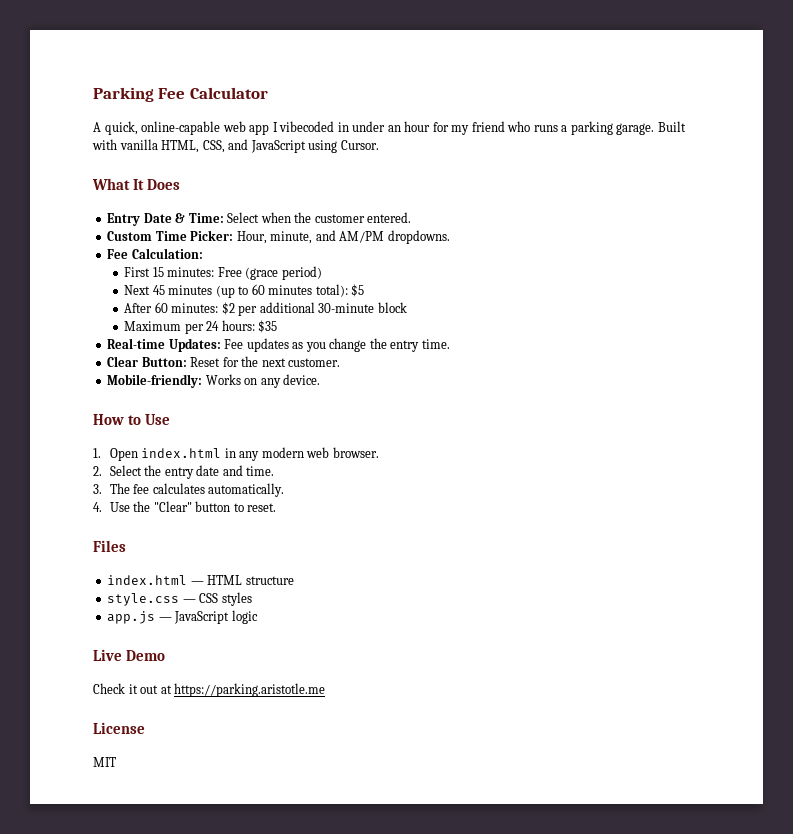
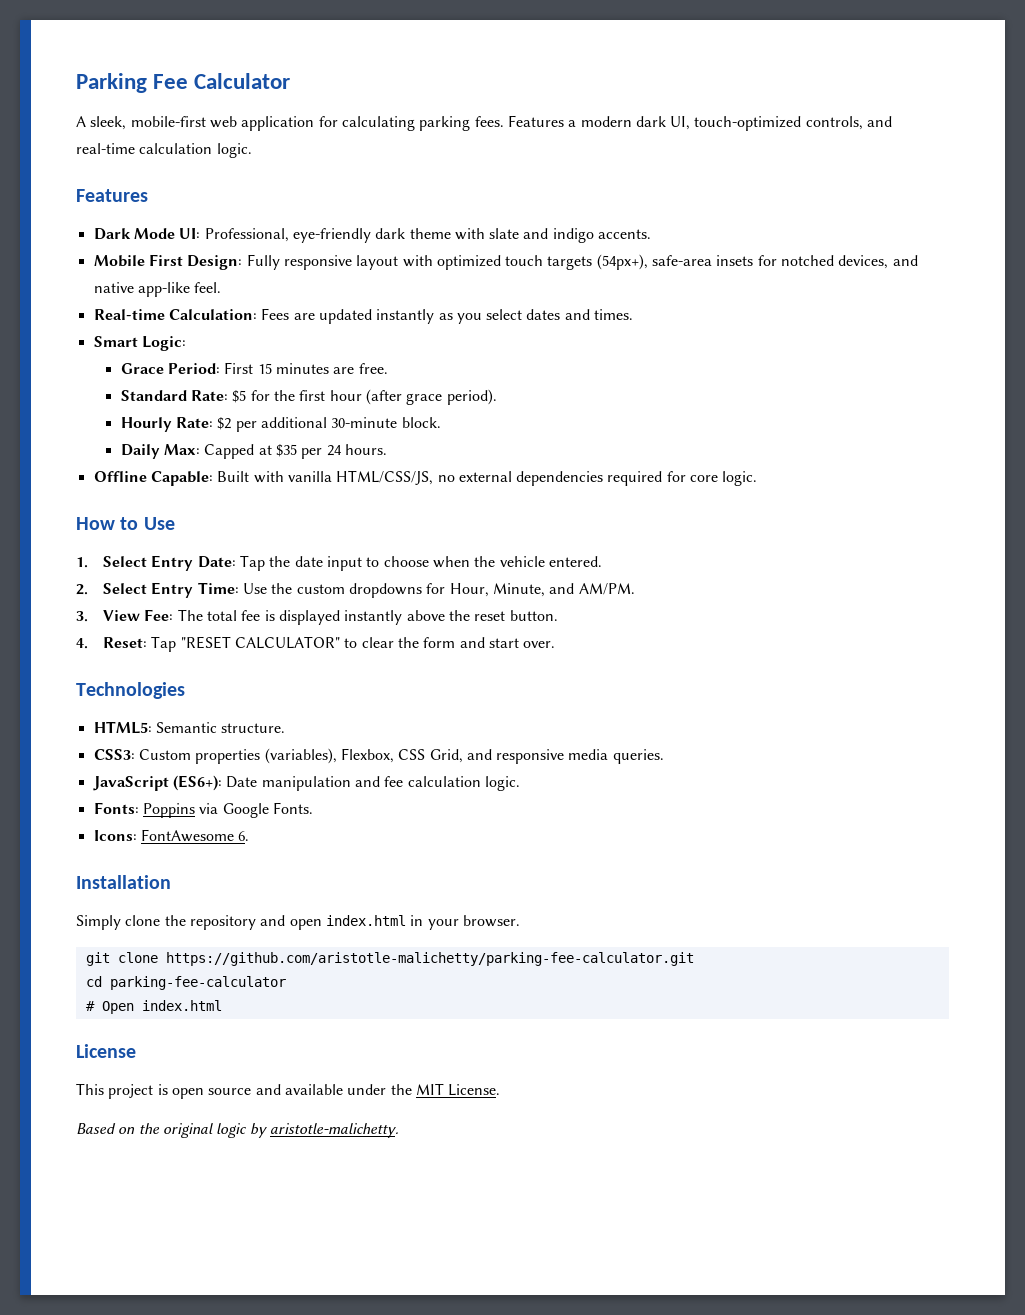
[104,121,686,135] [92,139,379,153] [92,178,181,190] [107,212,412,226] [107,230,450,244] [107,248,203,259] [124,266,322,280] [124,284,365,298] [124,302,407,316] [124,320,278,334] [107,338,450,352] [107,356,341,367] [107,374,321,388] [93,414,171,425] [93,447,379,461] [93,465,275,479] [93,483,285,497] [93,501,277,512] [93,540,126,552] [107,575,294,585] [107,592,252,606] [107,610,258,624] [93,649,166,661] [93,683,326,697] [93,722,145,734] [93,757,116,767] quick, online-capable web app I vibecoded in under an hour for my friend who runs a parking garage. Built with vanilla HTML, CSS, and JavaScript using Cursor. // What It Does // Entry Date & Time: Select when the customer entered. // Custom Time Picker: Hour, minute, and AM/PM dropdowns. // Fee Calculation: // First 15 minutes: Free (grace period) // Next 45 minutes (up to 60 minutes total): $5 // After 60 minutes: $2 per additional 30-minute block // Maximum per 24 hours: $35 // Real-time Updates: Fee updates as you change the entry time. // Clear Button: Reset for the next customer. // Mobile-friendly: Works on any device. // How to Use // 1. Open index.html in any modern web browser. // 2. Select the entry date and time. // 3. The fee calculates automatically. // 4. Use the "Clear" button to reset. // Files // index.html — HTML structure // style.css — CSS styles // app.js — JavaScript logic // Live Demo // Check it out at https://parking.aristotle.me // License // MIT -> [90,115,893,131] [76,143,252,158] [76,189,148,202] [93,228,652,243] [93,254,918,270] [93,282,222,297] [93,308,634,324] [93,336,186,351] [120,362,388,374] [120,389,497,405] [120,417,441,432] [120,444,387,459] [93,470,758,486] [76,517,175,530] [76,555,602,571] [76,582,635,598] [76,609,558,625] [76,636,556,652] [76,682,185,699] [93,721,286,734] [93,748,664,764] [92,775,520,791] [93,802,313,818] [93,829,250,842] [76,875,171,889] [76,915,520,930] [85,952,694,966] [85,976,286,990] [85,1000,222,1014] [76,1044,136,1058] [76,1083,501,1099] [76,1123,399,1138] sleek, mobile-first web application for calculating parking fees. Features a modern dark UI, touch-optimized controls, and real-time calculation logic. // Features // Dark Mode UI: Professional, eye-friendly dark theme with slate and indigo accents. // Mobile First Design: Fully responsive layout with optimized touch targets (54px+), safe-area insets for notched devices, and native app-like feel. // Real-time Calculation: Fees are updated instantly as you select dates and times. // Smart Logic: // Grace Period: First 15 minutes are free. // Standard Rate: $5 for the first hour (after grace period). // Hourly Rate: $2 per additional 30-minute block. // Daily Max: Capped at $35 per 24 hours. // Offline Capable: Built with vanilla HTML/CSS/JS, no external dependencies required for core logic. // How to Use // 1. Select Entry Date: Tap the date input to choose when the vehicle entered. // 2. Select Entry Time: Use the custom dropdowns for Hour, Minute, and AM/PM. // 3. View Fee: The total fee is displayed instantly above the reset button. // 4. Reset: Tap "RESET CALCULATOR" to clear the form and start over. // Technologies // HTML5: Semantic structure. // CSS3: Custom properties (variables), Flexbox, CSS Grid, and responsive media queries. // JavaScript (ES6+): Date manipulation and fee calculation logic. // Fonts: Poppins via Google Fonts. // Icons: FontAwesome 6. // Installation // Simply clone the repository and open index.html in your browser. // git clone https://github.com/aristotle-malichetty/parking-fee-calculator.git // cd parking-fee-calculator // # Open index.html // License // This project is open source and available under the MIT License. // Based on the original logic by aristotle-malichetty.

